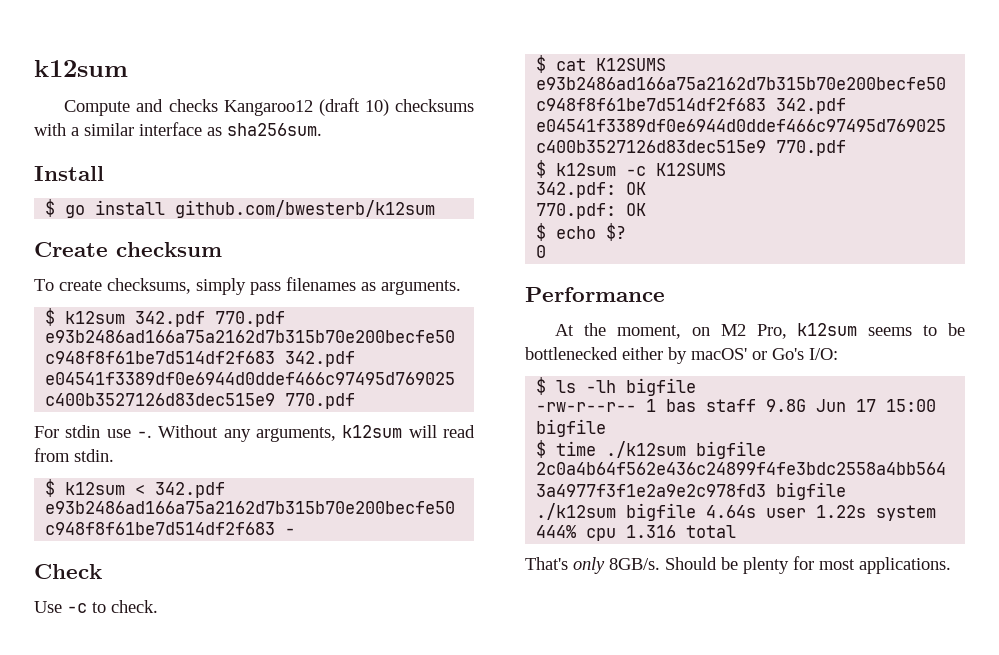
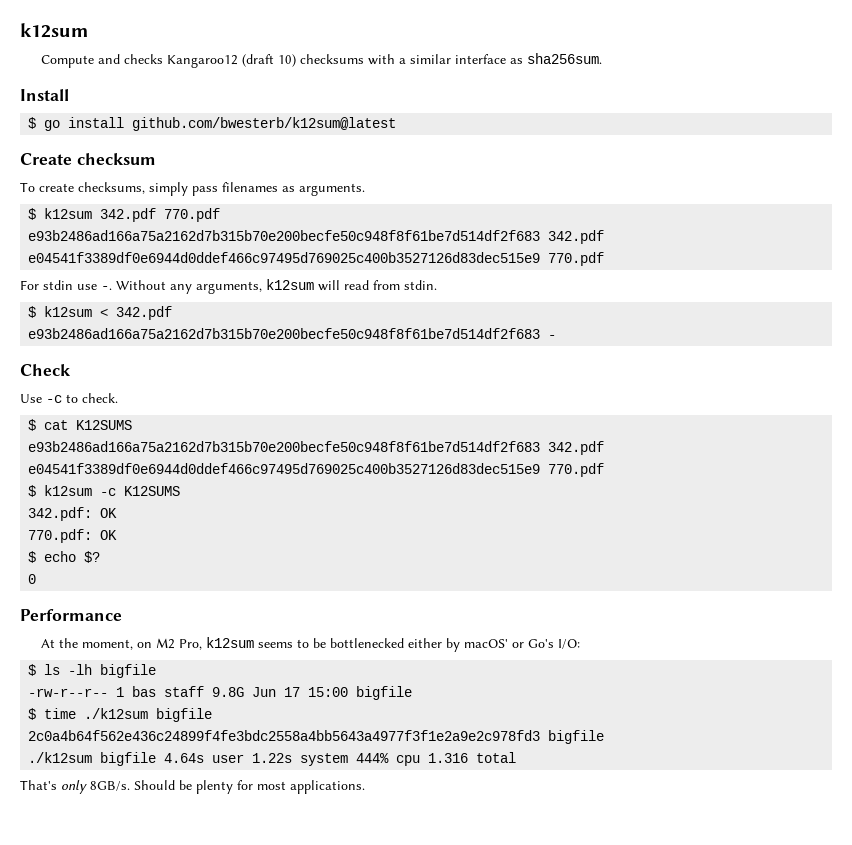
[175,200,436,218] github.com/bwesterb/k12sum -> [132,117,397,131] github.com/bwesterb/k12sum@latest

